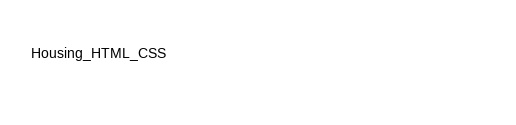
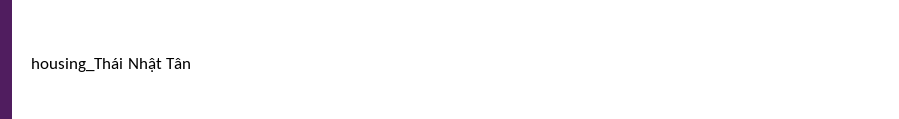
[31,47,166,61] Housing_HTML_CSS -> [31,58,192,72] housing_Thái Nhật Tân

